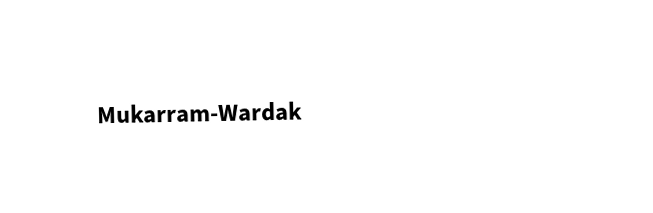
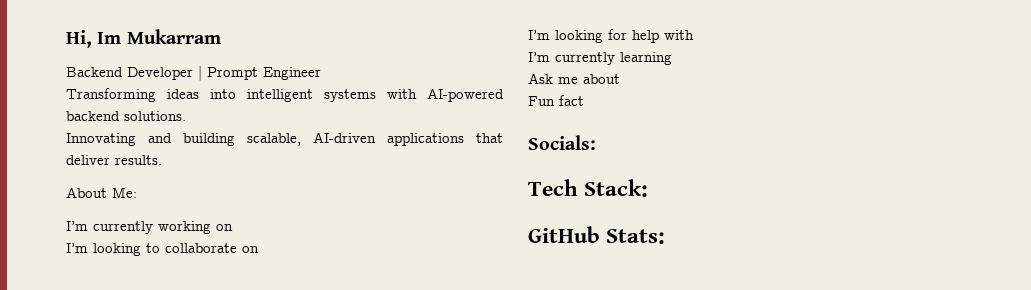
[96,101,303,125] Mukarram-Wardak -> [66,29,221,48] [66,65,321,81] [66,88,504,102] [66,111,186,121] [66,132,503,146] [66,155,162,165] [66,187,137,198] [66,221,233,234] [66,243,259,256] [528,29,694,43] [528,52,672,65] [528,73,620,84] [528,95,584,106] [528,135,596,150] [528,179,649,197] [528,226,666,244] Hi, Im Mukarram // Backend Developer | Prompt Engineer // Transforming ideas into intelligent systems with AI-powered backend solutions. // Innovating and building scalable, AI-driven applications that deliver results. // About Me: // I’m currently working on // I’m looking to collaborate on // I’m looking for help with // I’m currently learning // Ask me about // Fun fact // Socials: // Tech Stack: // GitHub Stats:

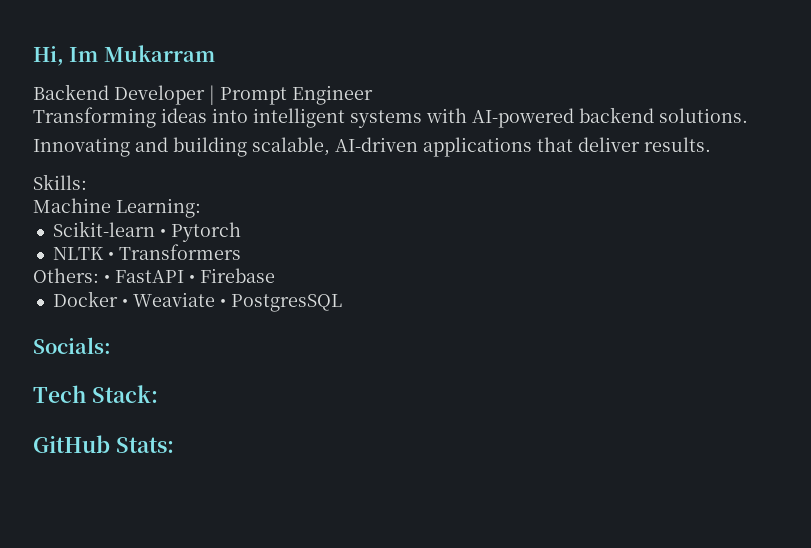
[66,187,137,198] [66,221,233,234] [66,243,259,256] [528,29,694,43] [528,52,672,65] [528,73,620,84] [528,95,584,106] About Me: // I’m currently working on // I’m looking to collaborate on // I’m looking for help with // I’m currently learning // Ask me about // Fun fact -> [33,174,87,190] [33,198,201,218] [52,221,241,242] [52,244,241,260] [33,268,275,283] [52,291,342,312] Skills: // Machine Learning: // Scikit-learn • Pytorch // NLTK • Transformers // Others: • FastAPI • Firebase // Docker • Weaviate • PostgresSQL

